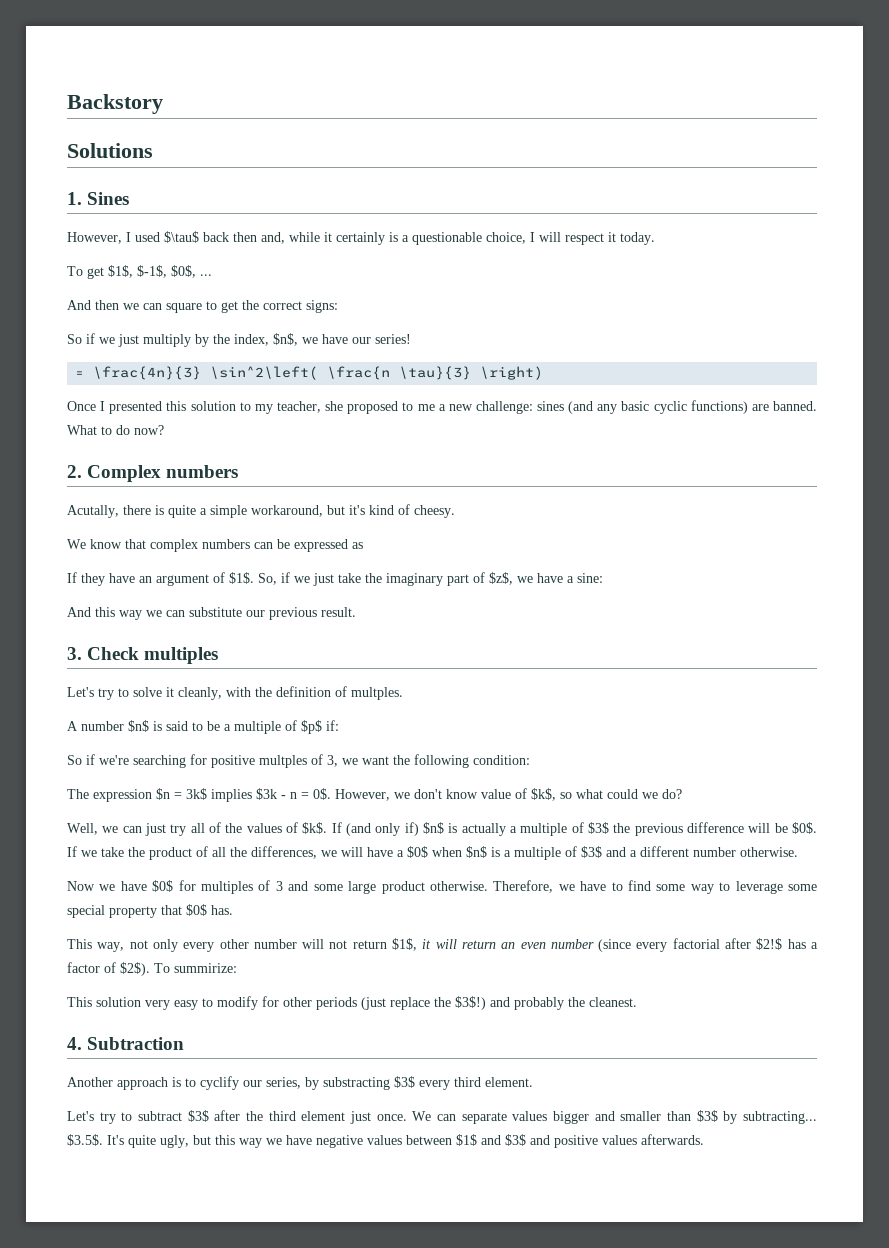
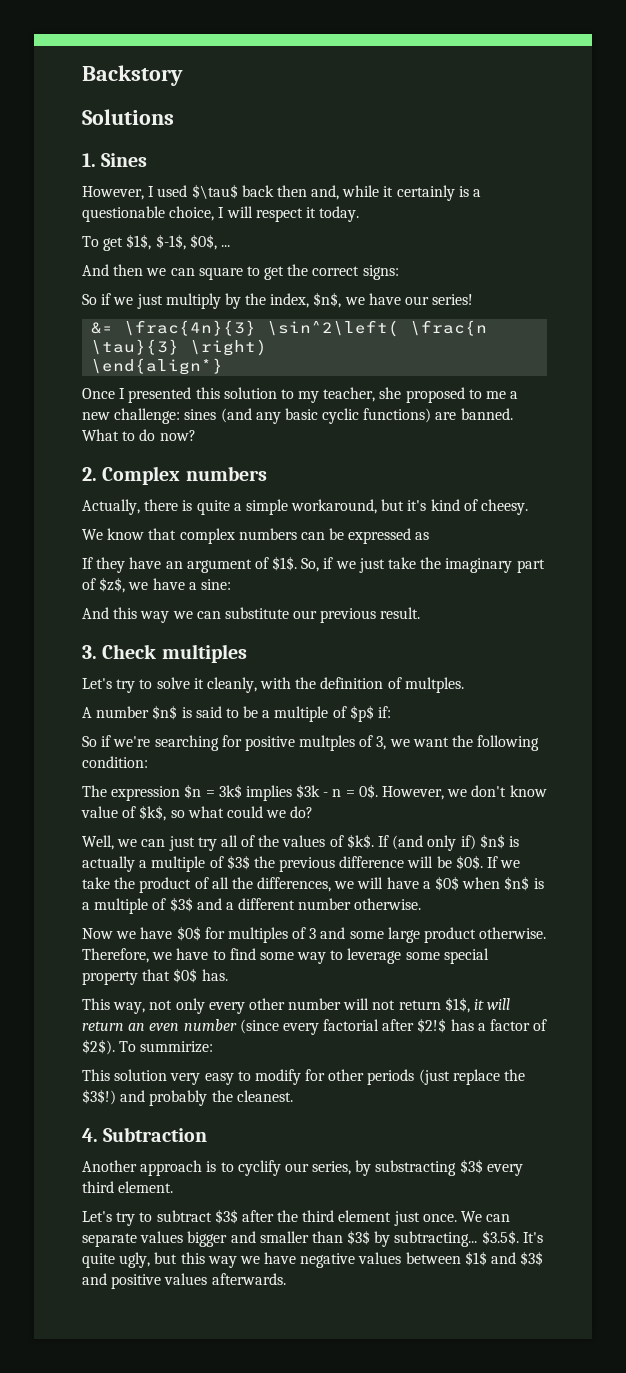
[75,371,85,377] = -> [91,322,114,334] &=
(544, 373) none -> [91,358,224,375] // \end{align*}
[67,505,119,518] Acutally, -> [82,499,140,515] Actually,

